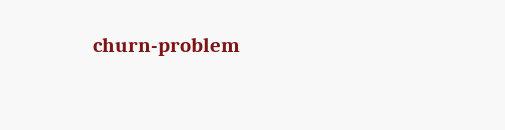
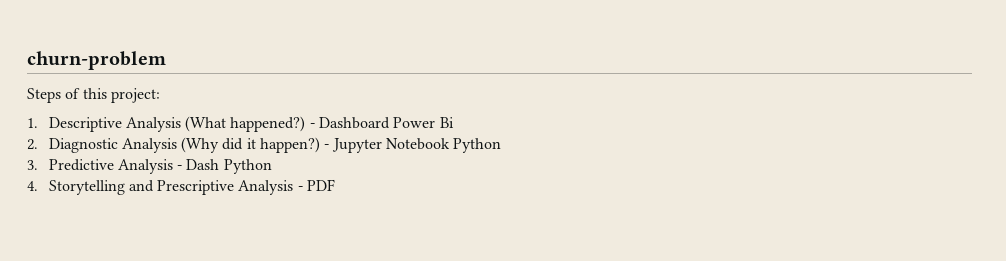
(240, 46) none -> [27,88,160,103] [27,116,454,132] [27,137,502,153] [27,159,272,174] [27,179,336,195] // Steps of this project: // 1. Descriptive Analysis (What happened?) - Dashboard Power Bi // 2. Diagnostic Analysis (Why did it happen?) - Jupyter Notebook Python // 3. Predictive Analysis - Dash Python // 4. Storytelling and Prescriptive Analysis - PDF

